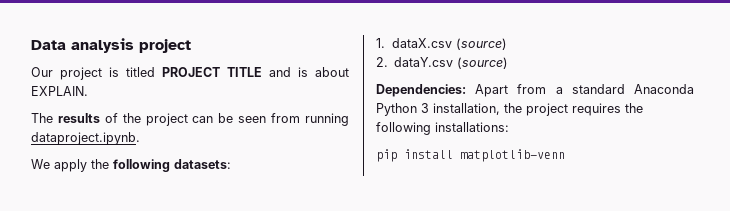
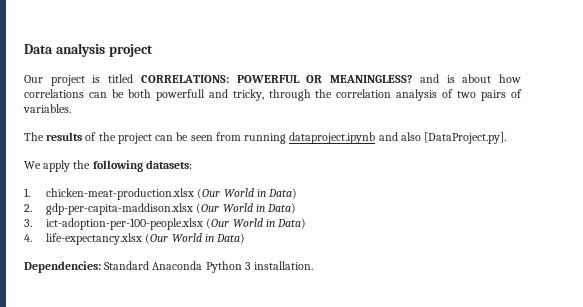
[162,67,349,77] [31,86,88,96] PROJECT TITLE and is about EXPLAIN. -> [140,74,522,83] [24,89,523,101] [23,104,71,113] CORRELATIONS: POWERFUL OR MEANINGLESS? and is about how correlations can be both powerfull and tricky, through the correlation analysis of two pairs of variables.
[31,132,140,145] dataproject.ipynb. -> [289,132,507,144] dataproject.ipynb and also [DataProject.py].
[392,38,508,50] [376,57,509,69] [376,84,694,97] [376,103,643,116] [376,122,509,135] [376,149,565,162] dataX.csv (source) // 2. dataY.csv (source) // Dependencies: Apart from a standard Anaconda Python 3 installation, the project requires the following installations: // pip install matplotlib-venn -> [46,188,298,200] [24,203,297,215] [24,218,307,230] [24,233,246,245] [24,261,314,273] chicken-meat-production.xlsx (Our World in Data) // 2. gdp-per-capita-maddison.xlsx (Our World in Data) // 3. ict-adoption-per-100-people.xlsx (Our World in Data) // 4. life-expectancy.xlsx (Our World in Data) // Dependencies: Standard Anaconda Python 3 installation.

